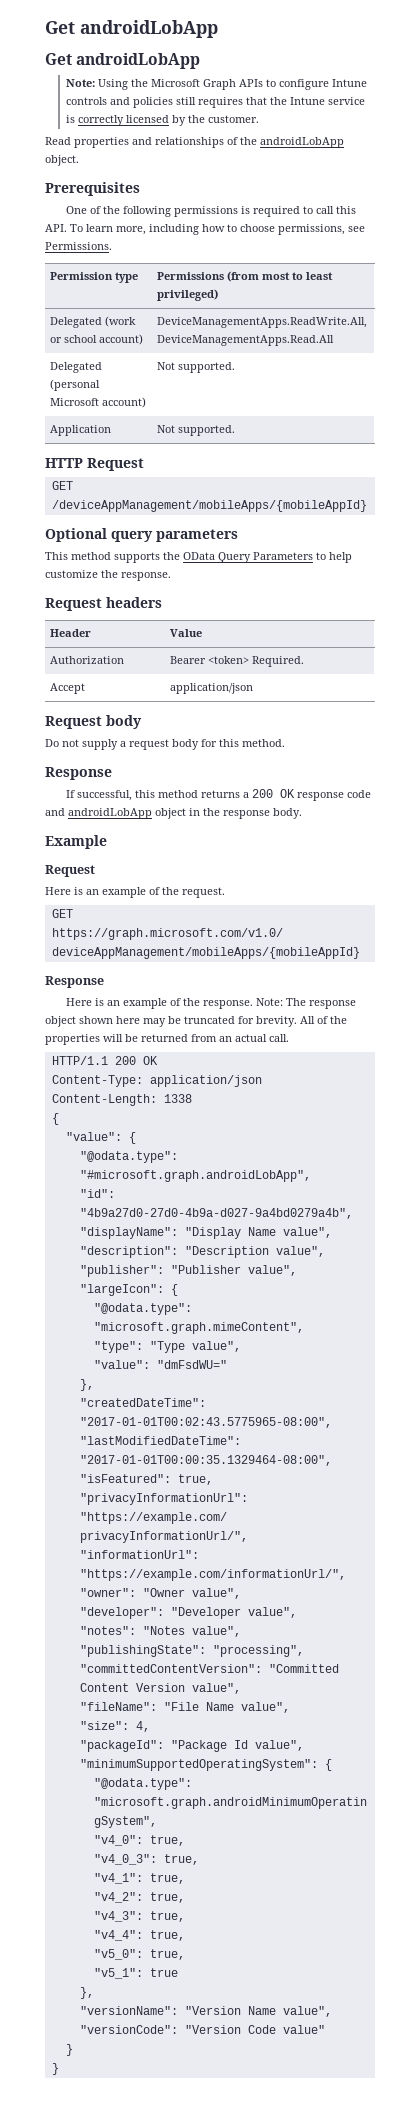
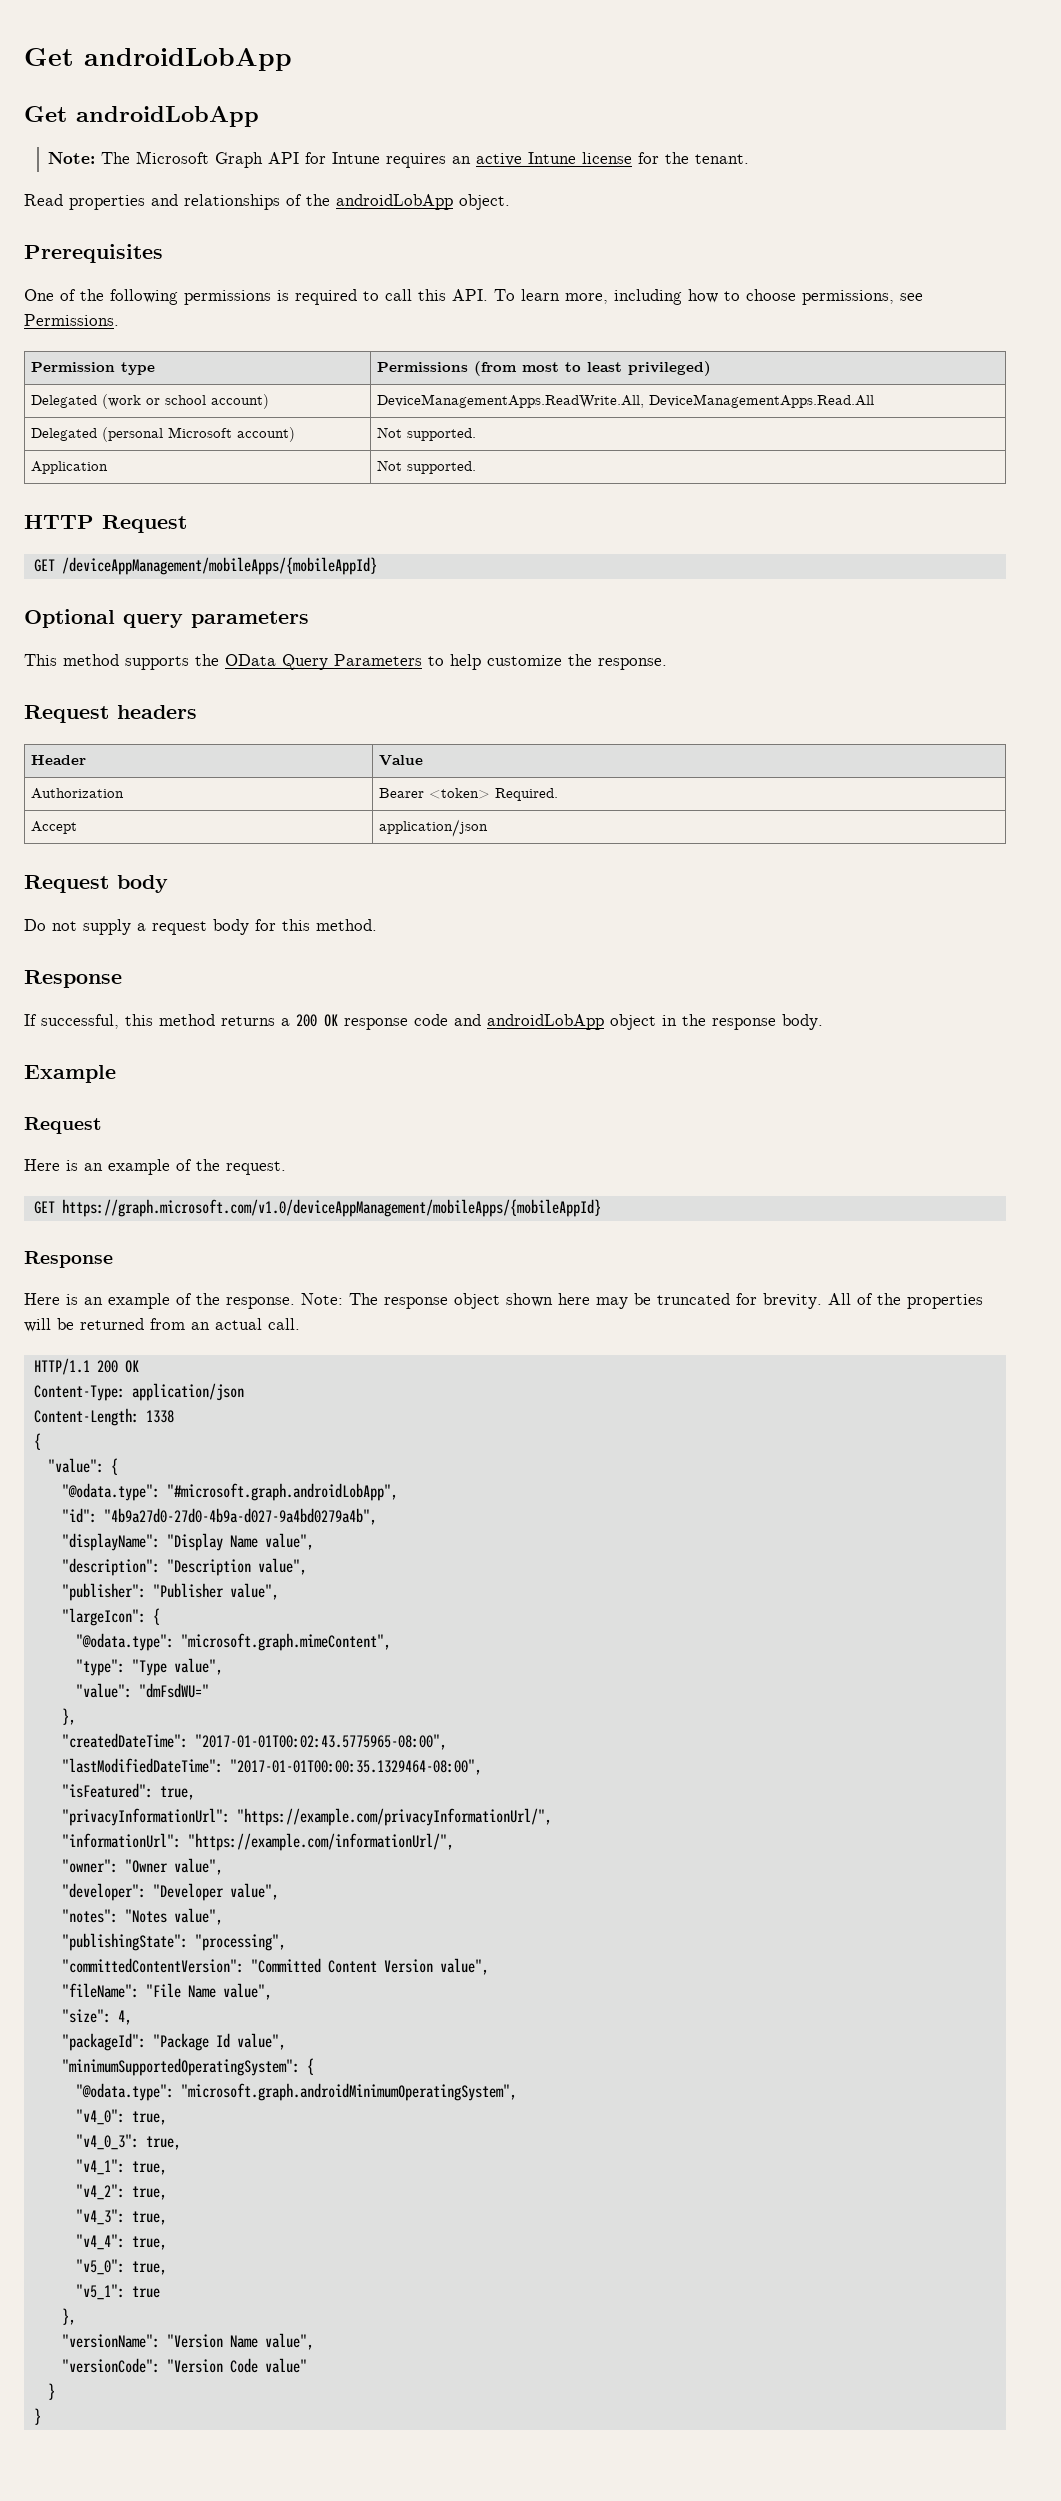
[97,79,367,90] [65,97,365,108] [65,115,259,126] Using the Microsoft Graph APIs to configure Intune controls and policies still requires that the Intune service is correctly licensed by the customer. -> [101,151,750,168] The Microsoft Graph API for Intune requires an active Intune license for the tenant.

